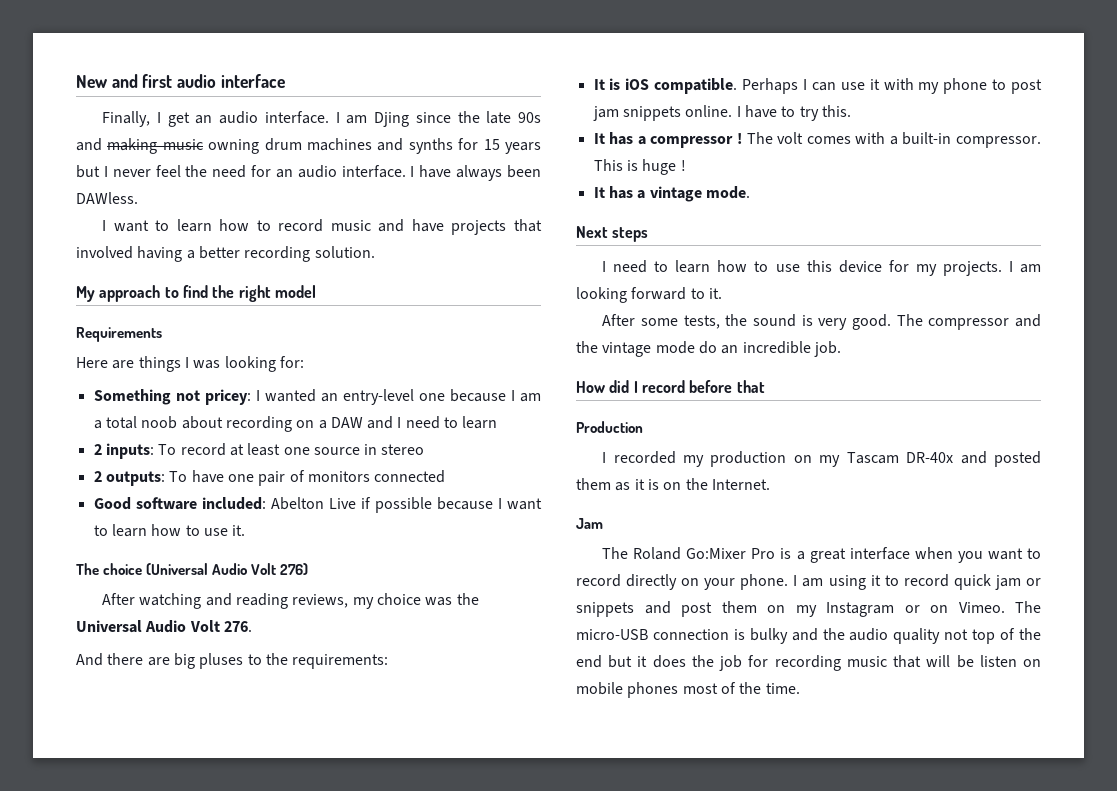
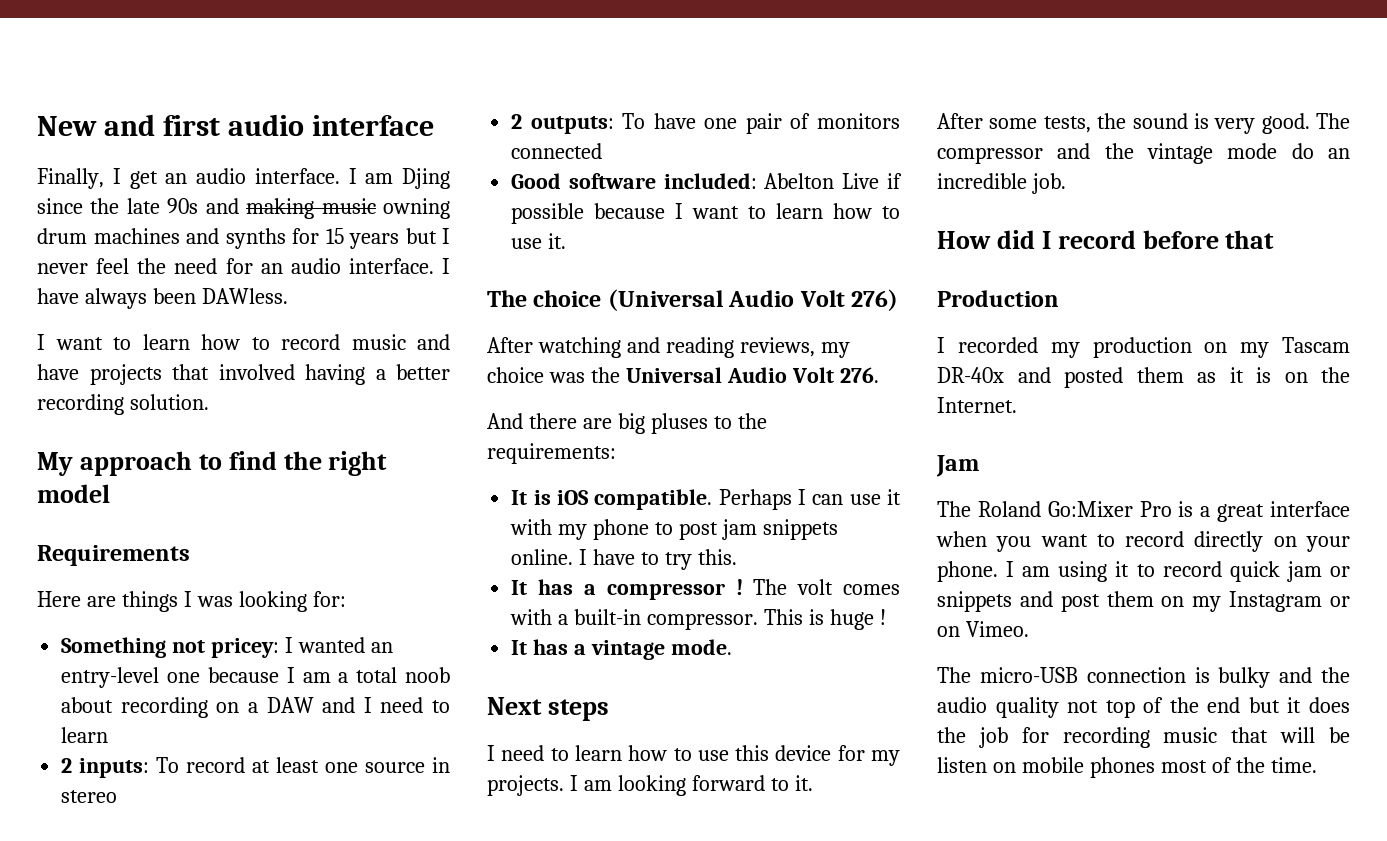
(1005, 607) none -> (1029, 629) //

